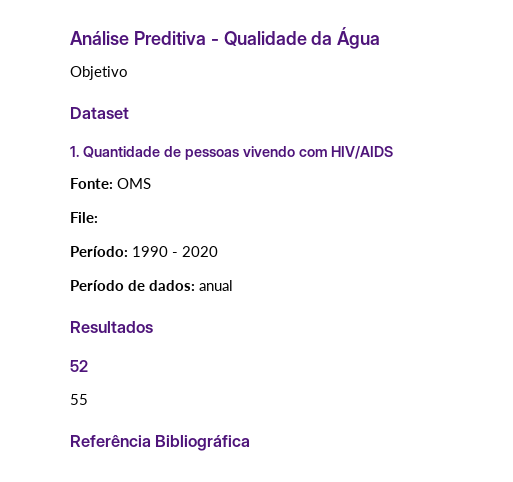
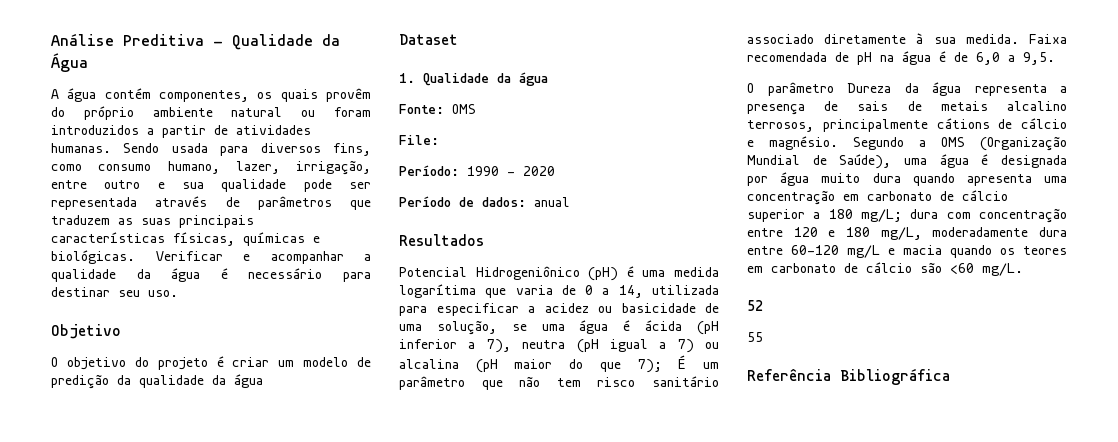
[70,66,128,80] [70,107,129,119] [70,146,394,160] Objetivo // Dataset // 1. Quantidade de pessoas vivendo com HIV/AIDS -> [51,88,371,102] [51,106,372,120] [51,125,311,138] [51,143,371,156] [51,160,371,175] [51,179,372,192] [51,196,371,210] [51,215,254,228] [51,232,320,246] [51,250,371,264] [51,268,371,282] [51,287,178,297] [51,324,121,339] [51,356,371,370] [51,374,263,389] [399,34,458,45] [399,72,548,86] A água contém componentes, os quais provêm do próprio ambiente natural ou foram introduzidos a partir de atividades humanas. Sendo usada para diversos fins, como consumo humano, lazer, irrigação, entre outro e sua qualidade pode ser representada através de parâmetros que traduzem as suas principais características físicas, químicas e biológicas. Verificar e acompanhar a qualidade da água é necessário para destinar seu uso. // Objetivo // O objetivo do projeto é criar um modelo de predição da qualidade da água // Dataset // 1. Qualidade da água
(153, 327) none -> [399,266,719,281] [399,284,719,298] [399,303,719,316] [399,320,719,335] [399,339,719,353] [399,355,719,373] [399,376,719,390] [747,33,1067,44] [747,51,1055,65] [747,82,1067,96] [747,101,1067,115] [747,118,1067,132] [747,136,1067,151] [747,154,1067,169] [747,172,1067,186] [747,190,1008,205] [747,208,1067,223] [747,227,1067,240] [747,245,1067,258] [747,262,1023,276] // Potencial Hidrogeniônico (pH) é uma medida logarítima que varia de 0 a 14, utilizada para especificar a acidez ou basicidade de uma solução, se uma água é ácida (pH inferior a 7), neutra (pH igual a 7) ou alcalina (pH maior do que 7); É um parâmetro que não tem risco sanitário associado diretamente à sua medida. Faixa recomendada de pH na água é de 6,0 a 9,5. // O parâmetro Dureza da água representa a presença de sais de metais alcalino terrosos, principalmente cátions de cálcio e magnésio. Segundo a OMS (Organização Mundial de Saúde), uma água é designada por água muito dura quando apresenta uma concentração em carbonato de cálcio superior a 180 mg/L; dura com concentração entre 120 e 180 mg/L, moderadamente dura entre 60-120 mg/L e macia quando os teores em carbonato de cálcio são <60 mg/L.

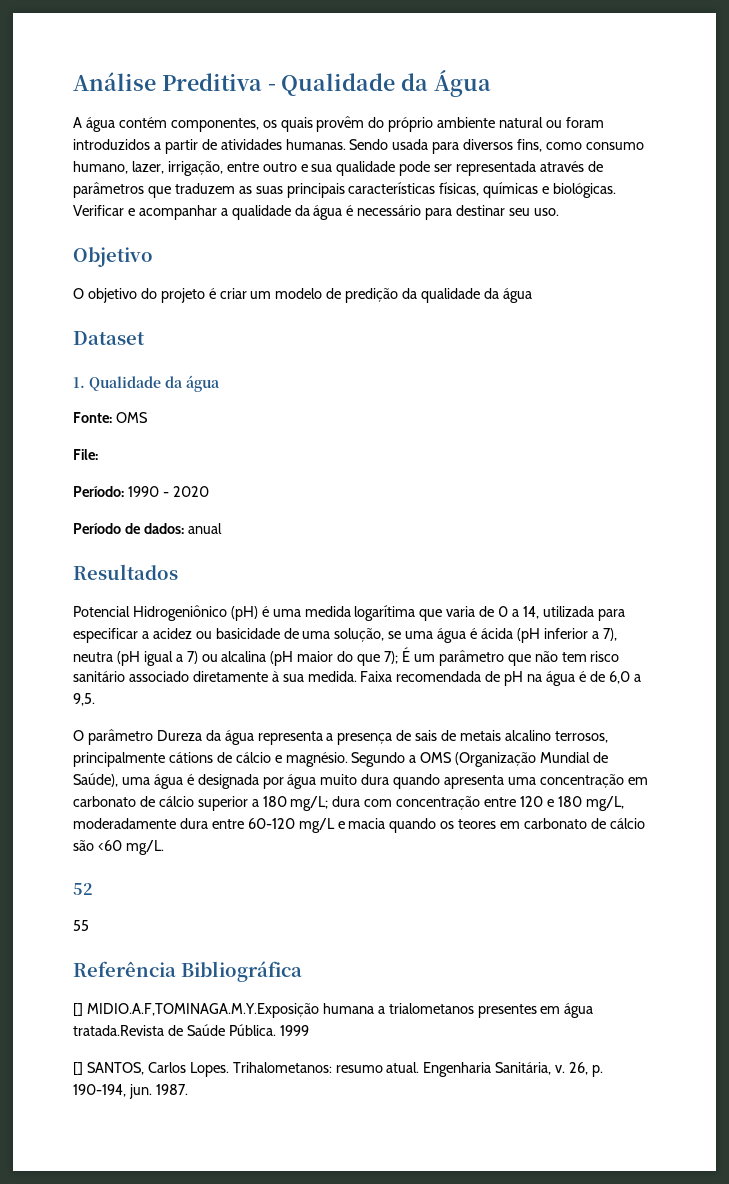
(950, 376) none -> [73,1003,594,1018] [73,1024,309,1036] [73,1062,604,1077] [73,1084,188,1099] // [] MIDIO.A.F,TOMINAGA.M.Y.Exposição humana a trialometanos presentes em água tratada.Revista de Saúde Pública. 1999 // [] SANTOS, Carlos Lopes. Trihalometanos: resumo atual. Engenharia Sanitária, v. 26, p. 190-194, jun. 1987.

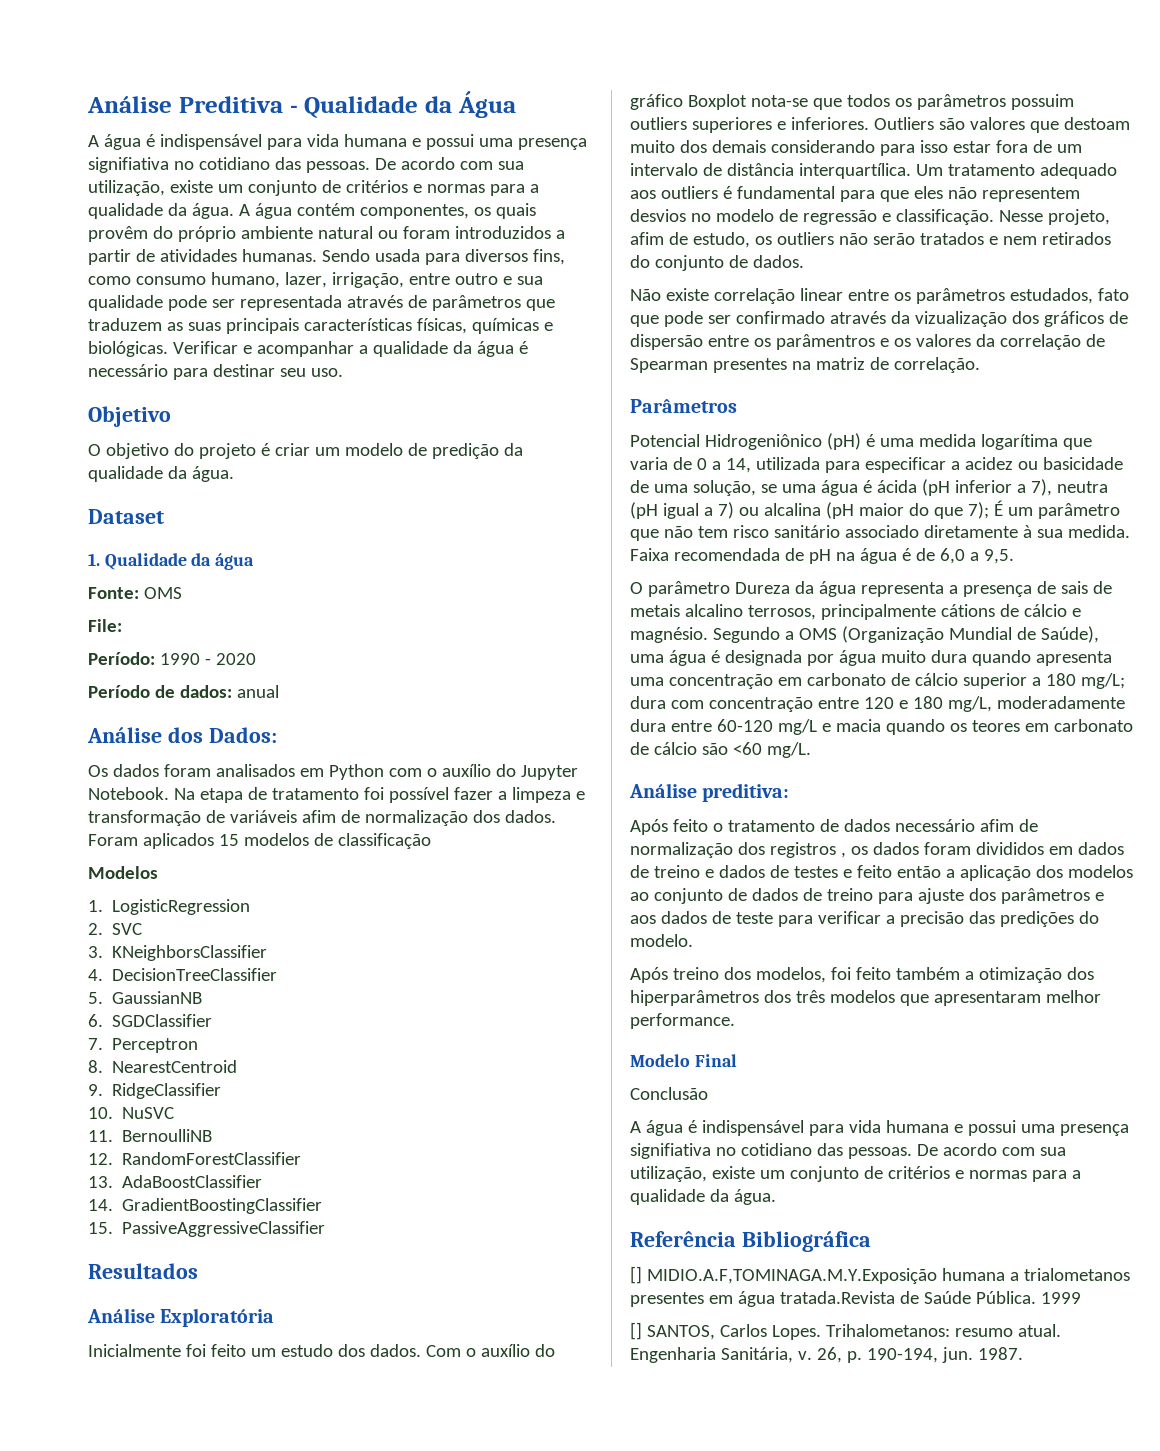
(115, 124) none -> [145,134,587,150] [88,157,524,173] [88,180,539,196] [88,203,292,219] é indispensável para vida humana e possui uma presença signifiativa no cotidiano das pessoas. De acordo com sua utilização, existe um conjunto de critérios e normas para a qualidade da água. A água
[502,288,532,303] água -> [191,466,234,482] água.
[73,564,178,580] Resultados -> [87,727,277,743] [88,764,578,780] [88,787,585,803] [88,810,556,826] [88,833,431,849] [88,866,158,879] [88,899,251,915] [88,923,143,935] [88,945,268,961] [88,968,278,981] [88,991,203,1004] [88,1014,213,1027] [88,1038,199,1053] [88,1060,238,1073] [88,1083,222,1099] [88,1107,175,1119] [88,1129,213,1142] [88,1152,302,1165] [88,1175,263,1188] [88,1198,323,1214] [88,1221,326,1237] [88,1263,198,1279] [87,1308,275,1327] [88,1344,555,1357] [630,94,1074,110] [630,117,1130,133] [630,140,1082,156] [630,163,1117,179] [630,186,1080,202] [630,209,1110,225] [630,232,1111,248] [630,255,804,271] [630,288,1129,304] [630,311,1128,327] [630,334,1105,350] [630,357,980,373] [630,399,737,413] Análise dos Dados: // Os dados foram analisados em Python com o auxílio do Jupyter Notebook. Na etapa de tratamento foi possível fazer a limpeza e transformação de variáveis afim de normalização dos dados. Foram aplicados 15 modelos de classificação // Modelos // 1. LogisticRegression // 2. SVC // 3. KNeighborsClassifier // 4. DecisionTreeClassifier // 5. GaussianNB // 6. SGDClassifier // 7. Perceptron // 8. NearestCentroid // 9. RidgeClassifier // 10. NuSVC // 11. BernoulliNB // 12. RandomForestClassifier // 13. AdaBoostClassifier // 14. GradientBoostingClassifier // 15. PassiveAggressiveClassifier // Resultados // Análise Exploratória // Inicialmente foi feito um estudo dos dados. Com o auxílio do gráfico Boxplot nota-se que todos os parâmetros possuim outliers superiores e inferiores. Outliers são valores que destoam muito dos demais considerando para isso estar fora de um intervalo de distância interquartílica. Um tratamento adequado aos outliers é fundamental para que eles não representem desvios no modelo de regressão e classificação. Nesse projeto, afim de estudo, os outliers não serão tratados e nem retirados do conjunto de dados. // Não existe correlação linear entre os parâmetros estudados, fato que pode ser confirmado através da vizualização dos gráficos de dispersão entre os parâmentros e os valores da correlação de Spearman presentes na matriz de correlação. // Parâmetros
[73,883,93,895] [73,920,89,931] 52 // 55 -> [629,783,790,802] [630,819,1038,835] [630,842,1124,858] [630,865,1133,881] [630,888,1104,904] [630,911,1099,927] [630,934,693,947] [630,967,1094,983] [630,990,1101,1006] [630,1013,735,1029] [630,1054,737,1067] [630,1087,708,1100] [630,1120,1129,1136] [630,1143,1066,1159] [630,1166,1081,1182] [630,1189,776,1205] Análise preditiva: // Após feito o tratamento de dados necessário afim de normalização dos registros , os dados foram divididos em dados de treino e dados de testes e feito então a aplicação dos modelos ao conjunto de dados de treino para ajuste dos parâmetros e aos dados de teste para verificar a precisão das predições do modelo. // Após treino dos modelos, foi feito também a otimização dos hiperparâmetros dos três modelos que apresentaram melhor performance. // Modelo Final // Conclusão // A água é indispensável para vida humana e possui uma presença signifiativa no cotidiano das pessoas. De acordo com sua utilização, existe um conjunto de critérios e normas para a qualidade da água.

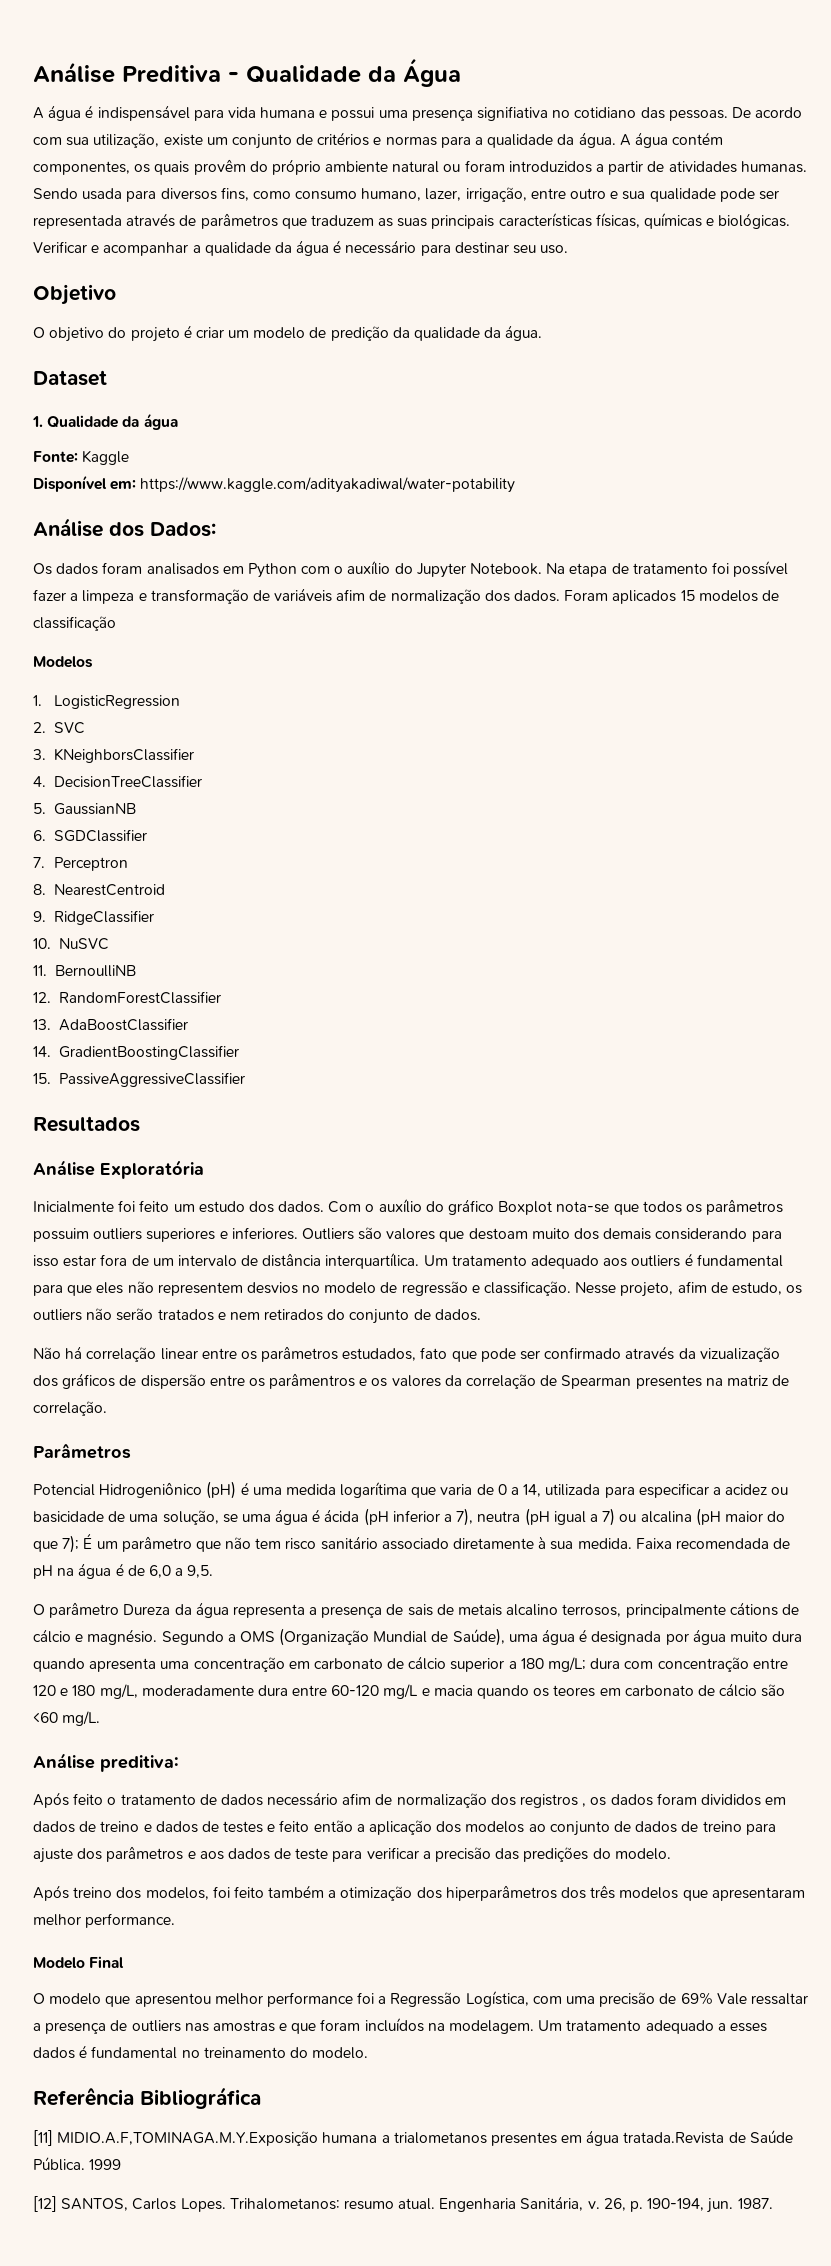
[143,587,182,599] [88,619,122,632] [88,652,256,665] [88,685,279,698] OMS // File: // Período: 1990 - 2020 // Período de dados: anual -> [82,450,130,465] [33,475,516,493] Kaggle // Disponível em: https://www.kaggle.com/adityakadiwal/water-potability
[665,288,709,301] existe -> [65,1346,83,1359] há
[630,1087,708,1100] [630,1120,1129,1136] [630,1143,1066,1159] [630,1166,1081,1182] [630,1189,776,1205] Conclusão // A água é indispensável para vida humana e possui uma presença signifiativa no cotidiano das pessoas. De acordo com sua utilização, existe um conjunto de critérios e normas para a qualidade da água. -> [33,1991,808,2007] [33,2018,767,2034] [33,2045,369,2059] O modelo que apresentou melhor performance foi a Regressão Logística, com uma precisão de 69% Vale ressaltar a presença de outliers nas amostras e que foram incluídos na modelagem. Um tratamento adequado a esses dados é fundamental no treinamento do modelo.
[630,1266,642,1284] [] -> [33,2130,53,2146] [11]
[630,1322,642,1340] [] -> [33,2196,57,2212] [12]

